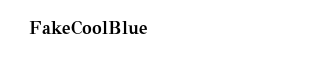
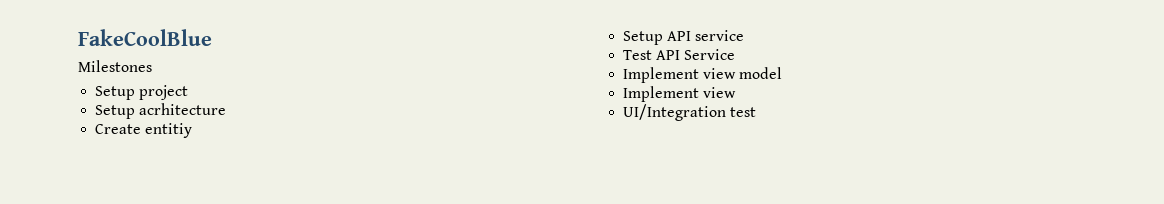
(148, 27) none -> [78,60,152,72] [95,85,189,100] [95,103,227,119] [95,123,193,138] [623,30,745,45] [623,49,736,60] [623,67,783,83] [623,86,737,102] [623,104,757,121] // Milestones // Setup project // Setup acrhitecture // Create entitiy // Setup API service // Test API Service // Implement view model // Implement view // UI/Integration test

